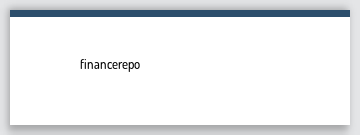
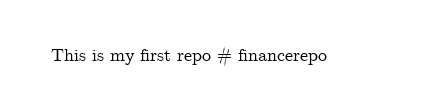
(80, 65) none -> [51,46,232,67] This is my first repo #

